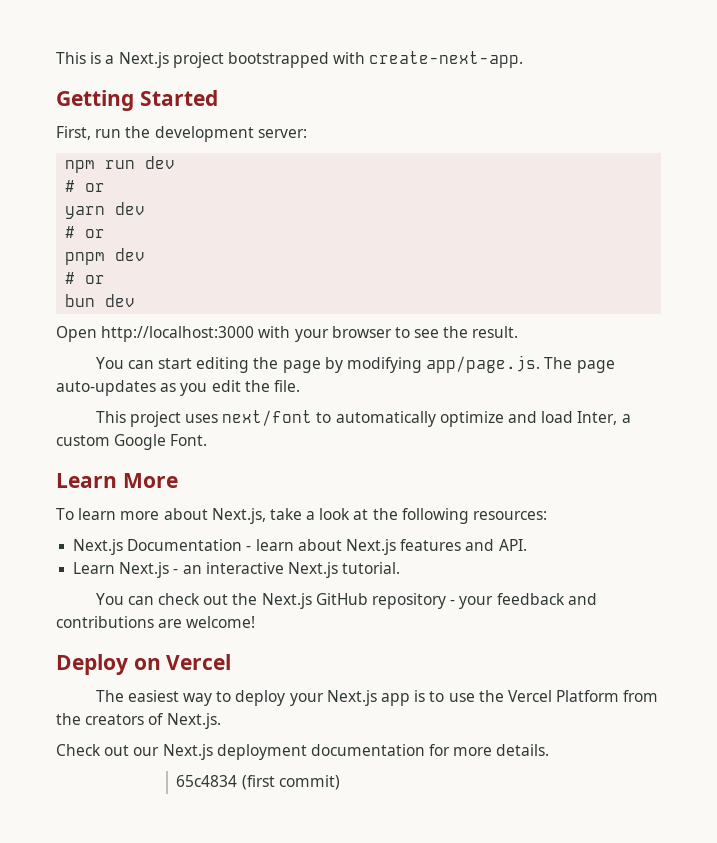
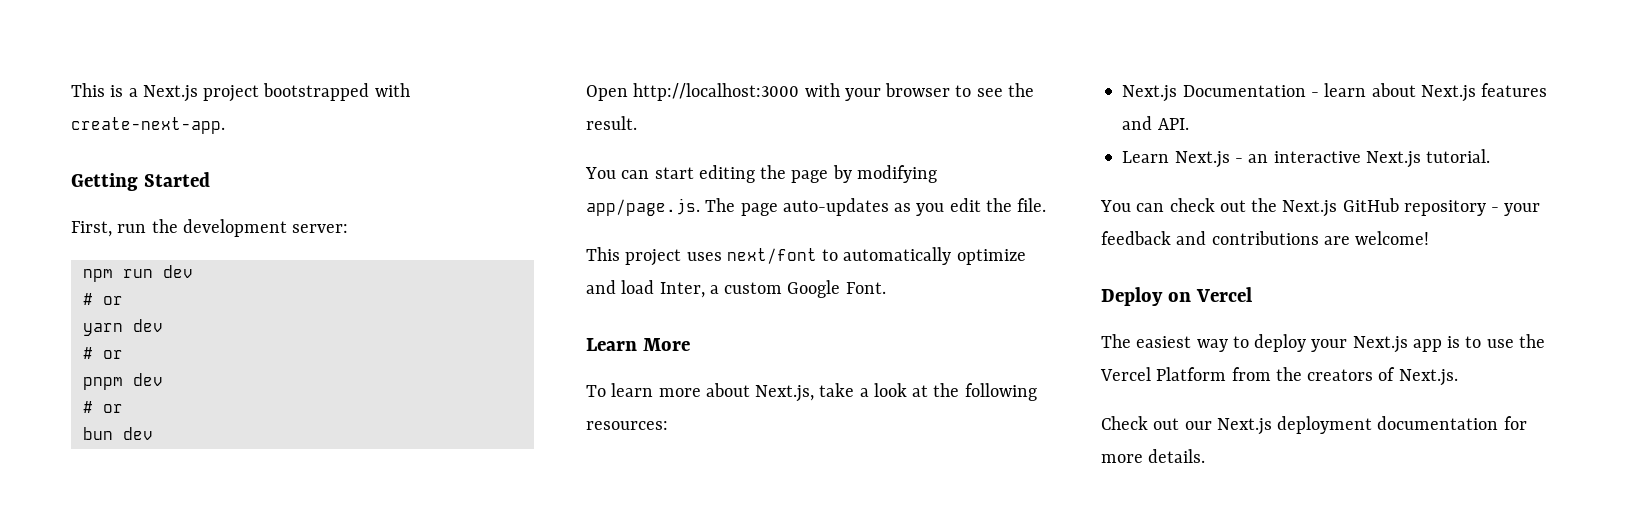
[176,775,340,790] // 65c4834 (first commit) -> (1206, 456) none

